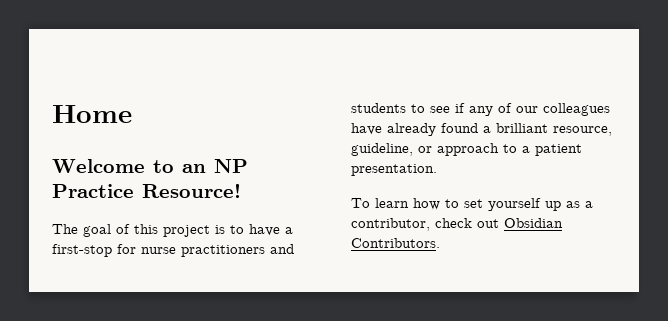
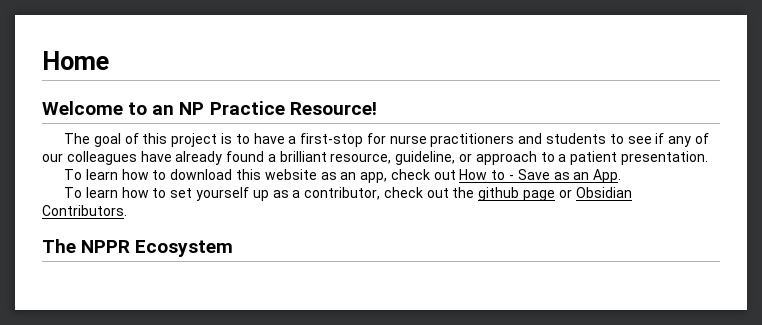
(437, 170) none -> [64,169,622,183] // To learn how to download this website as an app, check out How to - Save as an App.
(499, 223) none -> [452,187,572,201] the github page or
(440, 243) none -> [42,239,234,257] // The NPPR Ecosystem

